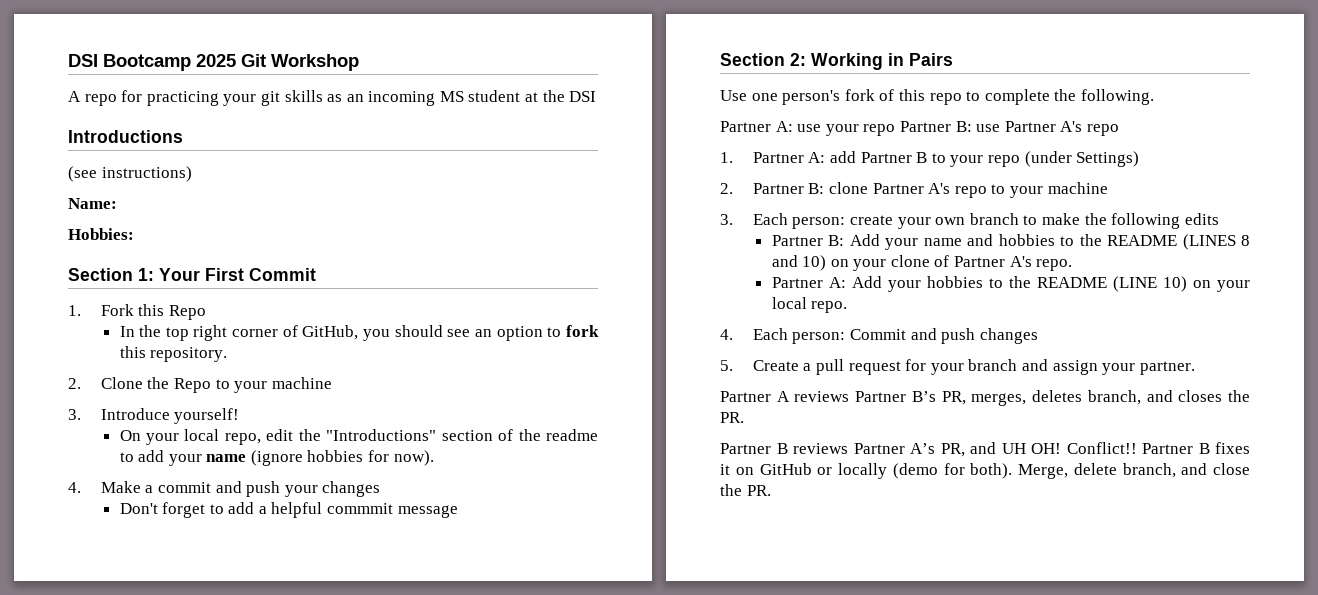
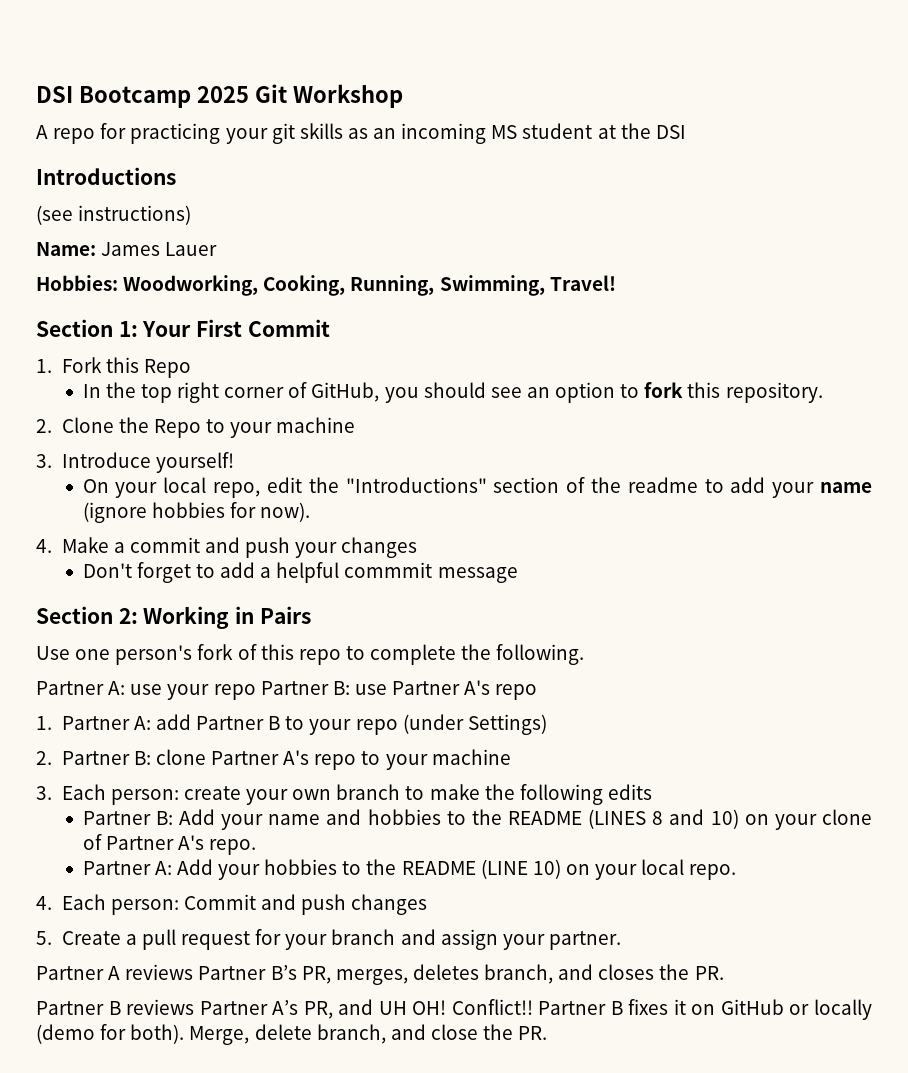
(117, 203) none -> [101,242,218,256] James Lauer
(134, 234) none -> [123,275,616,296] Woodworking, Cooking, Running, Swimming, Travel!

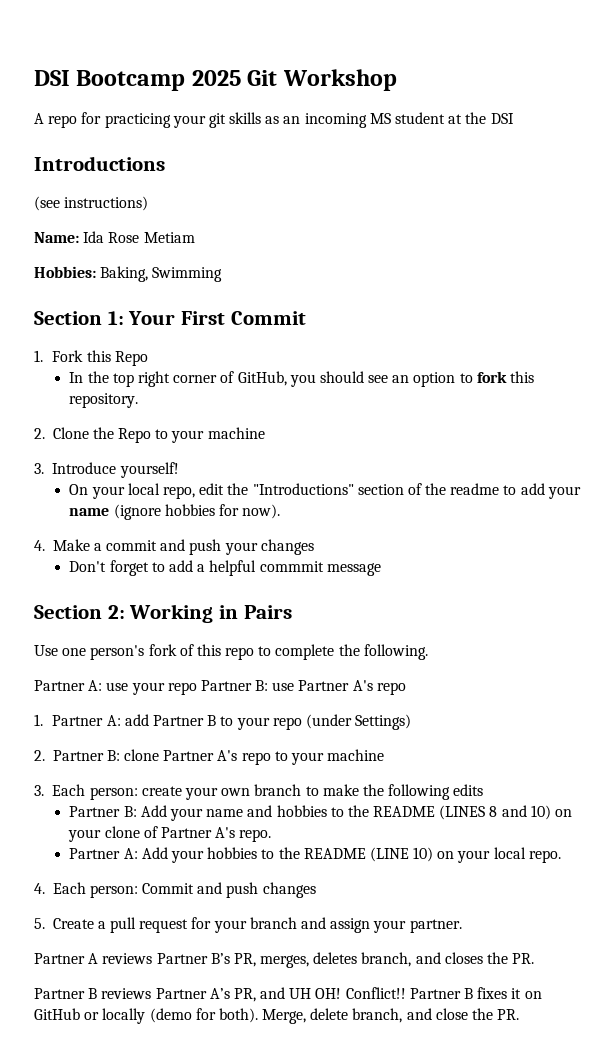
[101,242,218,256] [36,275,616,296] James Lauer // Hobbies: Woodworking, Cooking, Running, Swimming, Travel! -> [83,231,195,243] [34,266,223,282] Ida Rose Metiam // Hobbies: Baking, Swimming

